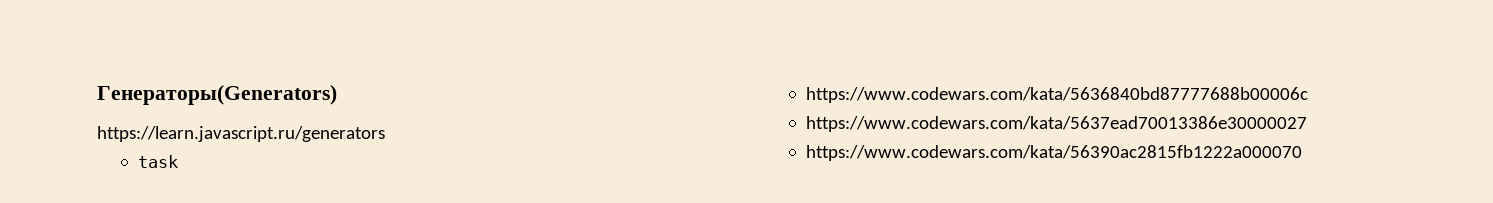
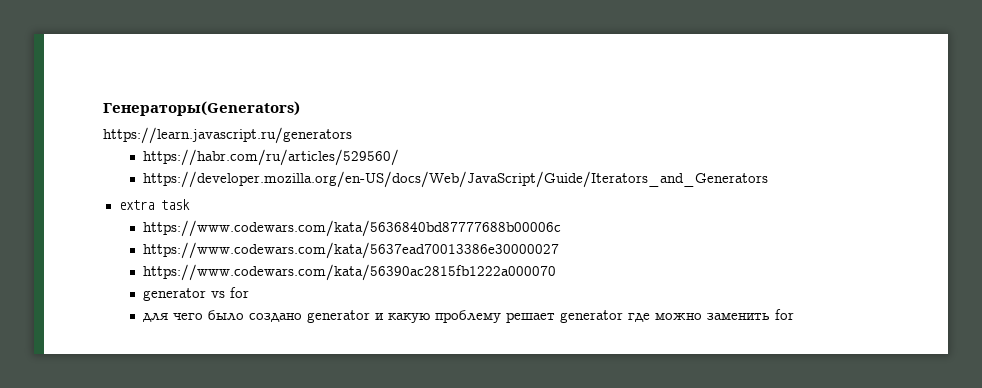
(385, 134) none -> [143,149,400,166] [143,171,769,188] [118,200,154,210] https://habr.com/ru/articles/529560/ // https://developer.mozilla.org/en-US/docs/Web/JavaScript/Guide/Iterators_and_Generators // extra
(1302, 153) none -> [143,287,250,301] [143,309,795,323] // generator vs for // для чего было создано generator и какую проблему решает generator где можно заменить for

